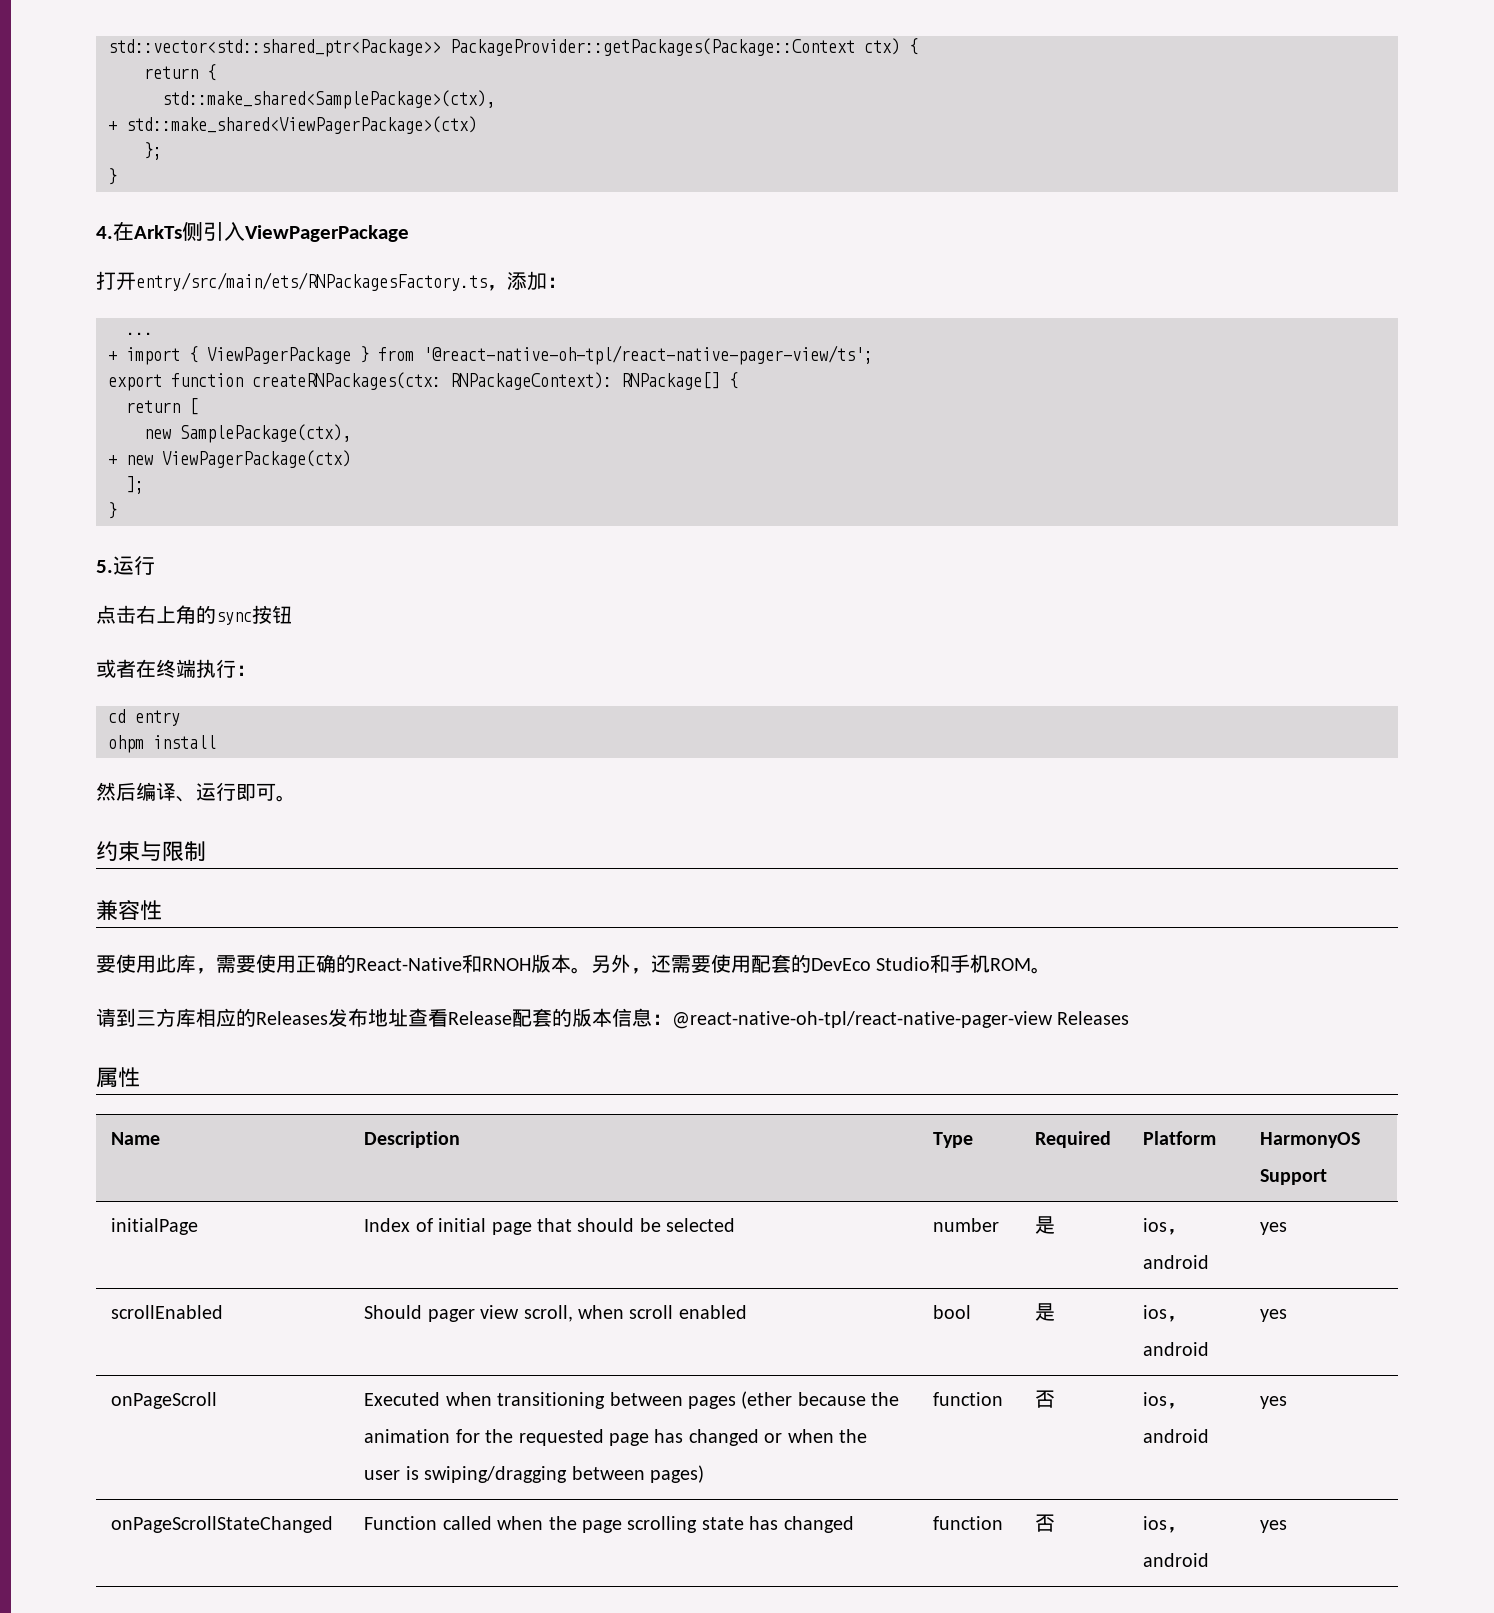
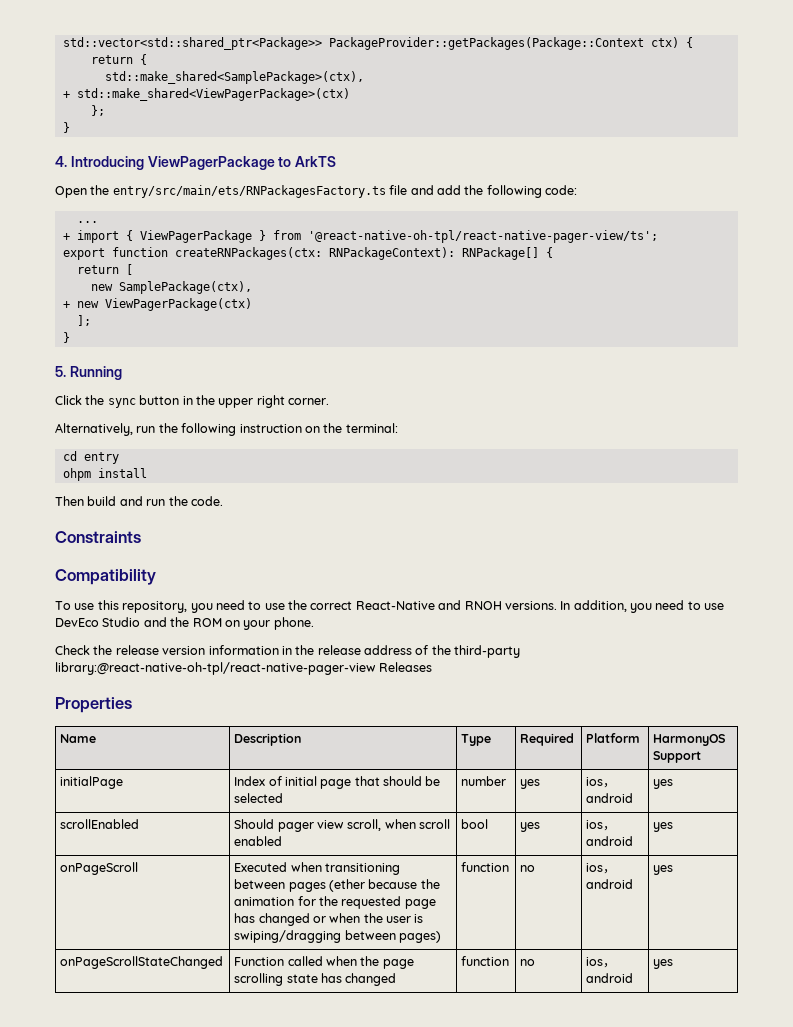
[113,221,409,242] [96,271,567,291] 在ArkTs侧引入ViewPagerPackage // 打开entry/src/main/ets/RNPackagesFactory.ts，添加： -> [70,156,337,170] [55,185,577,198] Introducing ViewPagerPackage to ArkTS // Open the entry/src/main/ets/RNPackagesFactory.ts file and add the following code:
[113,556,155,575] [96,605,292,625] [96,659,256,678] [108,709,180,726] [108,735,216,753] [96,782,296,802] [96,841,206,862] [96,900,162,920] [96,954,1052,974] [96,1008,1053,1029] 运行 // 点击右上角的sync按钮 // 或者在终端执行： // cd entry // ohpm install // 然后编译、运行即可。 // 约束与限制 // 兼容性 // 要使用此库，需要使用正确的React-Native和RNOH版本。另外，还需要使用配套的DevEco Studio和手机ROM。 // 请到三方库相应的Releases发布地址查看Release配套的版本信息：@react-native-oh-tpl/react-native-pager-view -> [69,366,122,380] [55,395,329,408] [55,423,398,436] [62,451,119,464] [62,468,147,481] [55,496,223,506] [55,531,141,543] [55,569,156,585] [55,600,725,613] [55,617,314,630] [55,645,521,658] [55,662,376,675] Running // Click the sync button in the upper right corner. // Alternatively, run the following instruction on the terminal: // cd entry // ohpm install // Then build and run the code. // Constraints // Compatibility // To use this repository, you need to use the correct React-Native and RNOH versions. In addition, you need to use DevEco Studio and the ROM on your phone. // Check the release version information in the release address of the third-party library:@react-native-oh-tpl/react-native-pager-view
[96,1067,140,1088] 属性 -> [55,697,132,713] Properties
[1035,1216,1056,1234] 是 -> [520,779,541,789] yes
[1035,1303,1056,1321] 是 -> [520,822,541,832] yes
[1035,1390,1056,1408] 否 -> [520,865,536,872] no
[1035,1514,1056,1532] 否 -> [520,959,536,966] no

